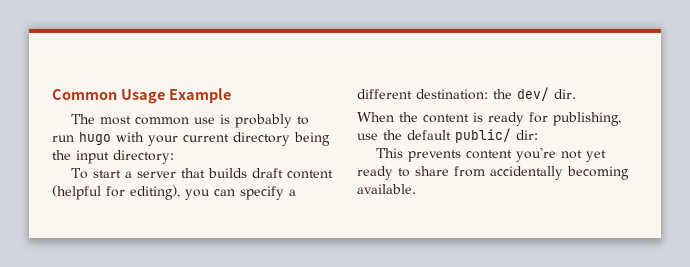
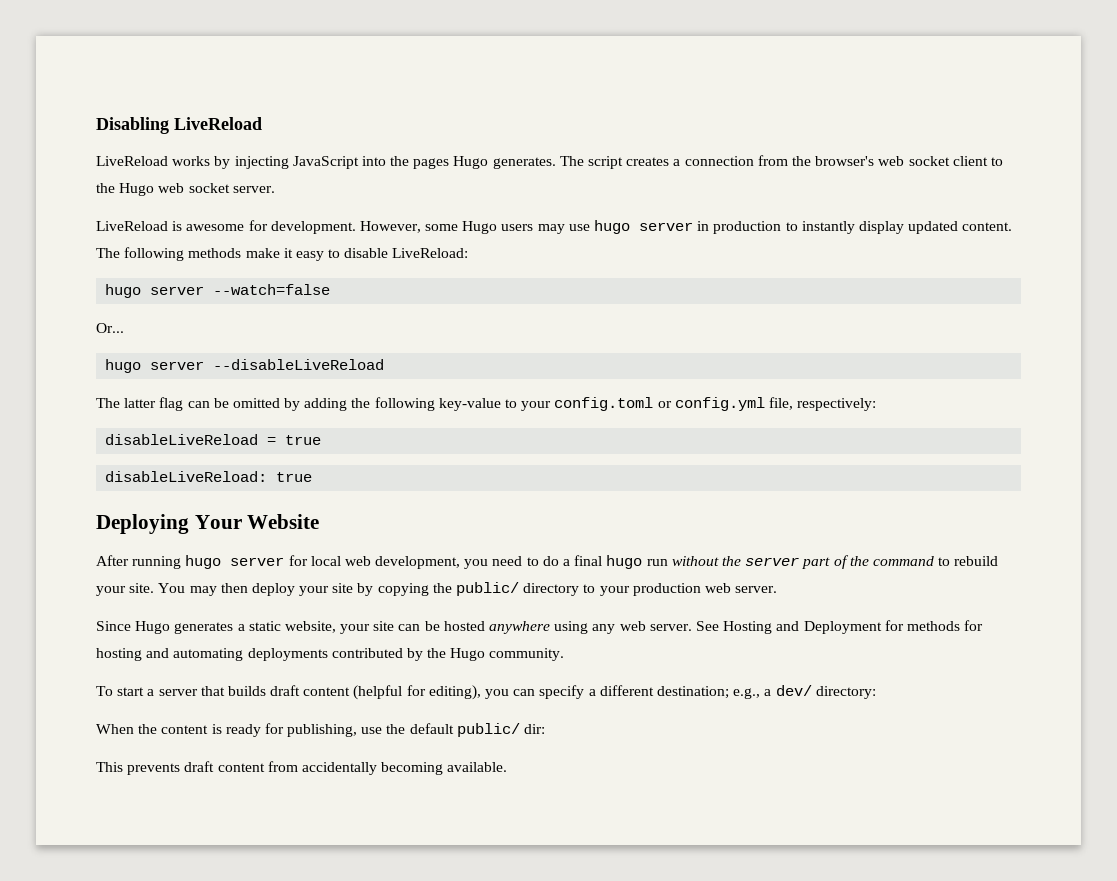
[52,88,231,104] [70,114,309,128] [52,132,330,146] [52,150,174,164] Common Usage Example // The most common use is probably to run hugo with your current directory being the input directory: -> [96,117,262,134] [96,155,1003,169] [96,183,275,196] [96,220,1013,234] [96,247,469,261] [105,284,331,298] [96,323,124,333] [105,359,385,373] [96,397,877,411] [105,434,322,445] [105,471,313,482] [96,514,320,534] [96,555,999,569] [96,582,778,596] [96,620,984,634] [96,648,565,661] Disabling LiveReload // LiveReload works by injecting JavaScript into the pages Hugo generates. The script creates a connection from the browser's web socket client to the Hugo web socket server. // LiveReload is awesome for development. However, some Hugo users may use hugo server in production to instantly display updated content. The following methods make it easy to disable LiveReload: // hugo server --watch=false // Or... // hugo server --disableLiveReload // The latter flag can be omitted by adding the following key-value to your config.toml or config.yml file, respectively: // disableLiveReload = true // disableLiveReload: true // Deploying Your Website // After running hugo server for local web development, you need to do a final hugo run without the server part of the command to rebuild your site. You may then deploy your site by copying the public/ directory to your production web server. // Since Hugo generates a static website, your site can be hosted anywhere using any web server. See Hosting and Deployment for methods for hosting and automating deployments contributed by the Hugo community.
[416,87,576,101] destination: the dev/ dir. -> [656,685,876,699] destination; e.g., a dev/ directory:
[465,147,606,162] [357,166,449,180] content you're not yet ready to share -> [184,761,265,772] draft content

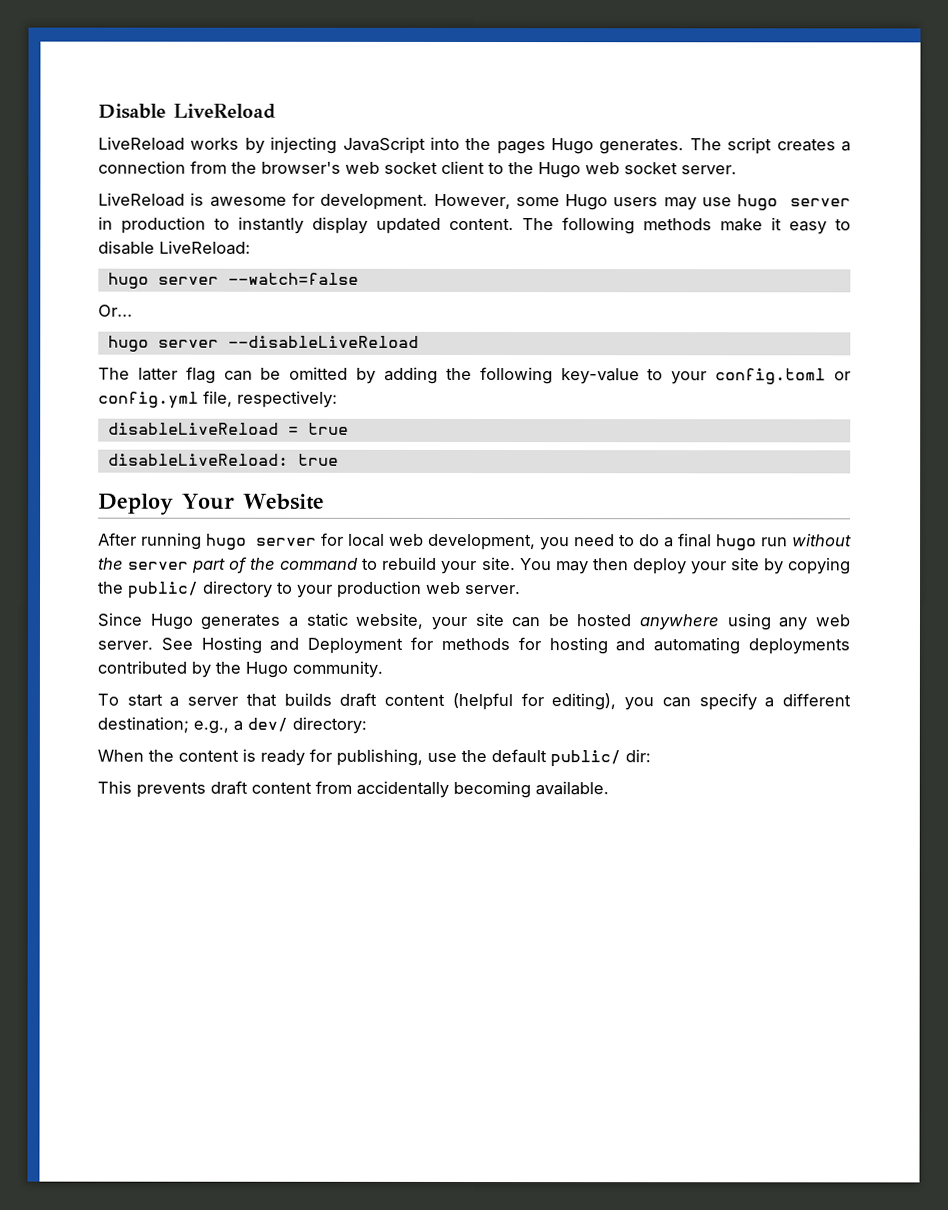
[96,117,169,134] Disabling -> [98,103,166,119] Disable
[96,514,189,534] Deploying -> [98,493,174,515] Deploy

